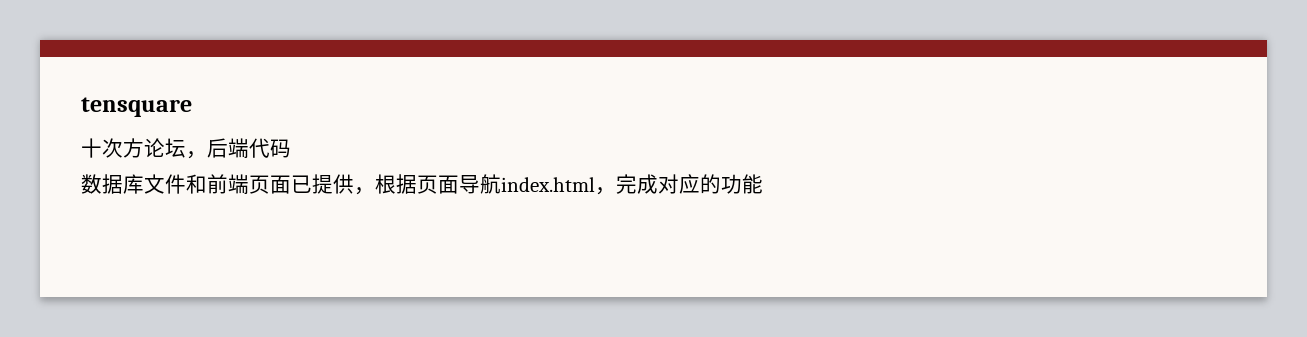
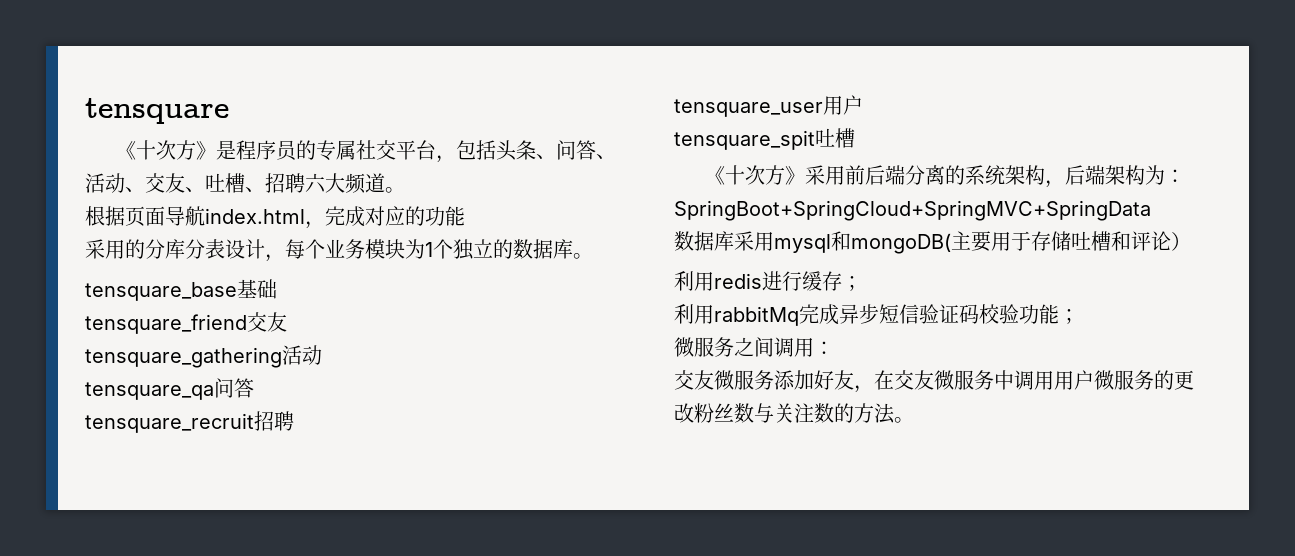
[81,138,291,159] [81,174,375,195] 十次方论坛，后端代码 // 数据库文件和前端页面已提供， -> [116,140,617,163] [85,173,405,194] 《十次方》是程序员的专属社交平台，包括头条、问答、活动、交友、吐槽、招聘六大频道。 //
(763, 184) none -> [85,239,593,262] [85,279,277,301] [85,312,287,334] [85,345,322,368] [85,378,254,400] [85,411,294,433] [674,95,863,117] [674,128,855,150] [705,165,1186,188] [674,200,1151,221] [674,231,1191,254] [674,271,862,291] [674,304,1079,326] [674,337,834,357] [674,370,1194,393] [674,403,914,424] // 采用的分库分表设计，每个业务模块为1个独立的数据库。 // tensquare_base基础 // tensquare_friend交友 // tensquare_gathering活动 // tensquare_qa问答 // tensquare_recruit招聘 // tensquare_user用户 // tensquare_spit吐槽 // 《十次方》采用前后端分离的系统架构，后端架构为：SpringBoot+SpringCloud+SpringMVC+SpringData // 数据库采用mysql和mongoDB(主要用于存储吐槽和评论） // 利用redis进行缓存； // 利用rabbitMq完成异步短信验证码校验功能； // 微服务之间调用： // 交友微服务添加好友，在交友微服务中调用用户微服务的更改粉丝数与关注数的方法。

